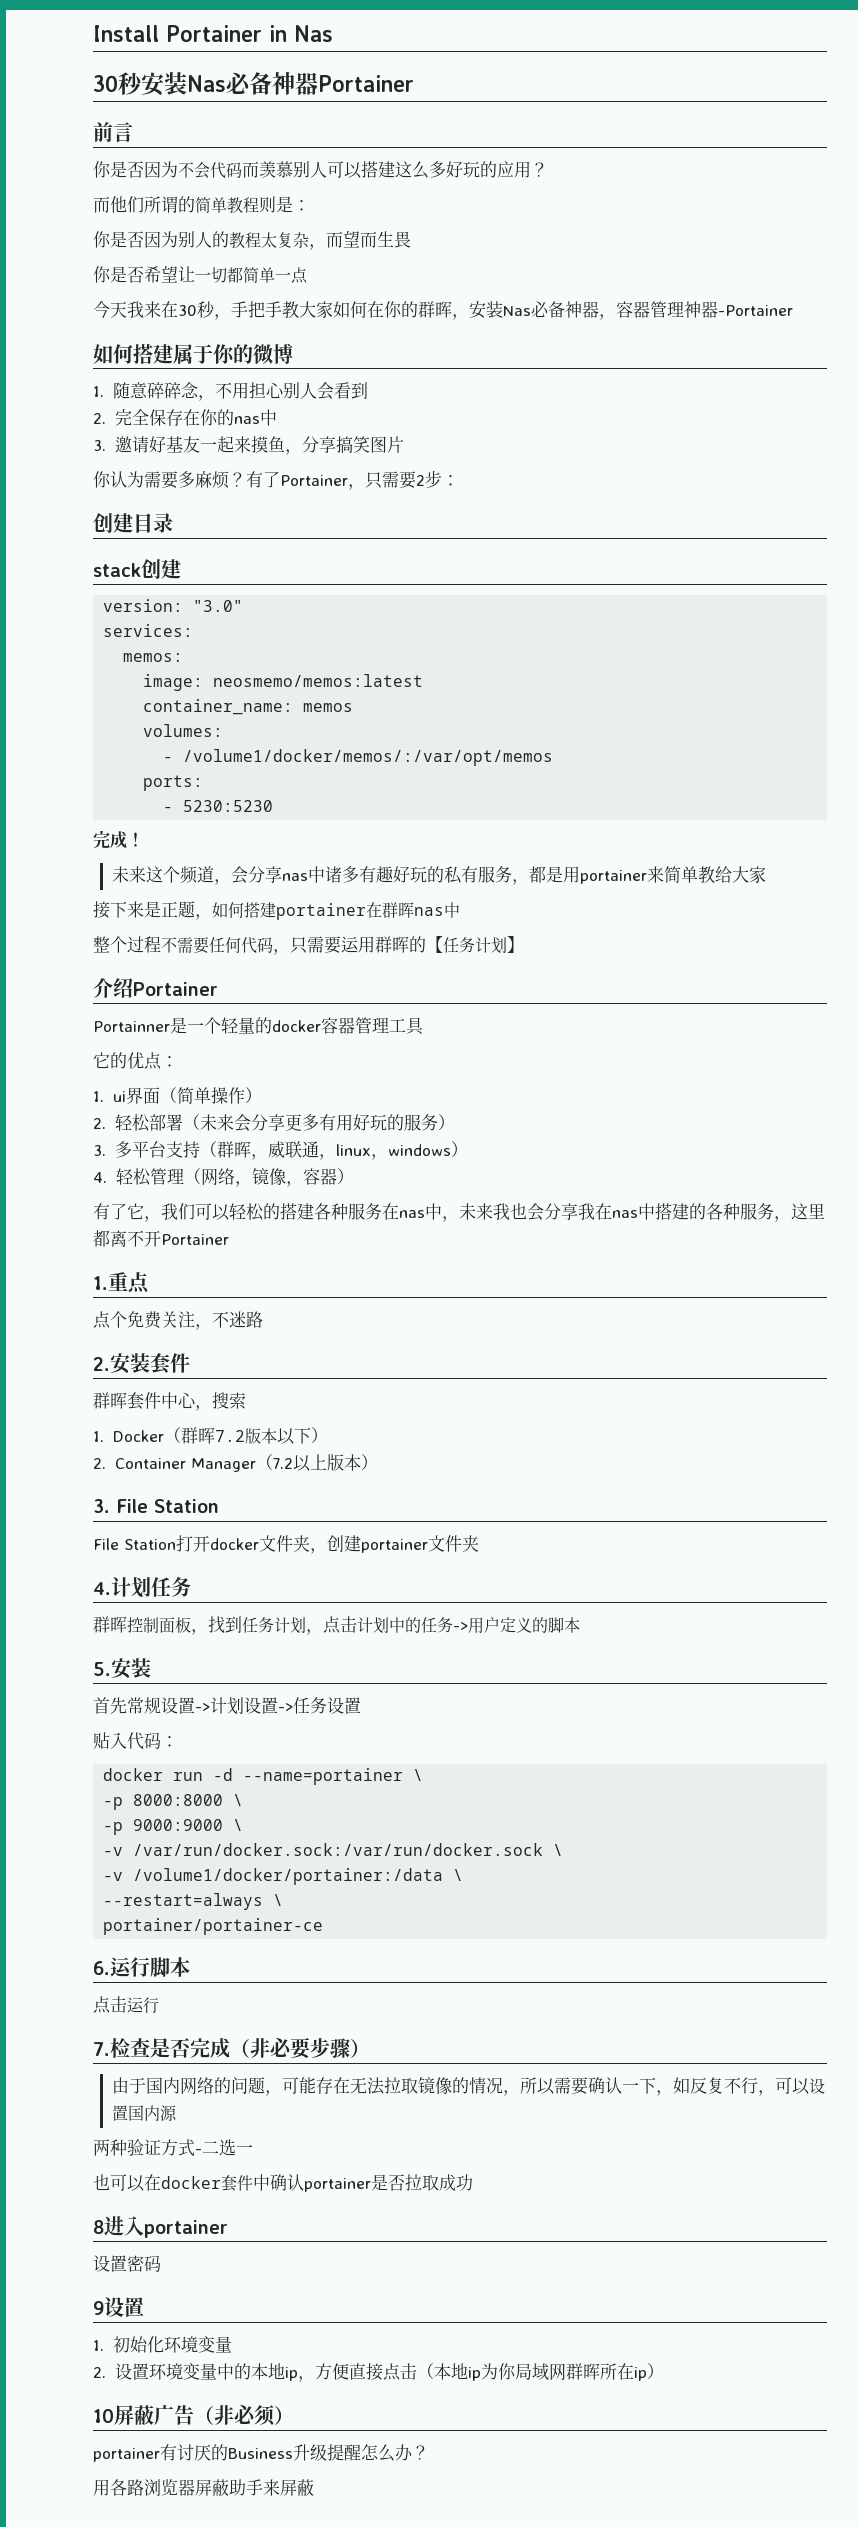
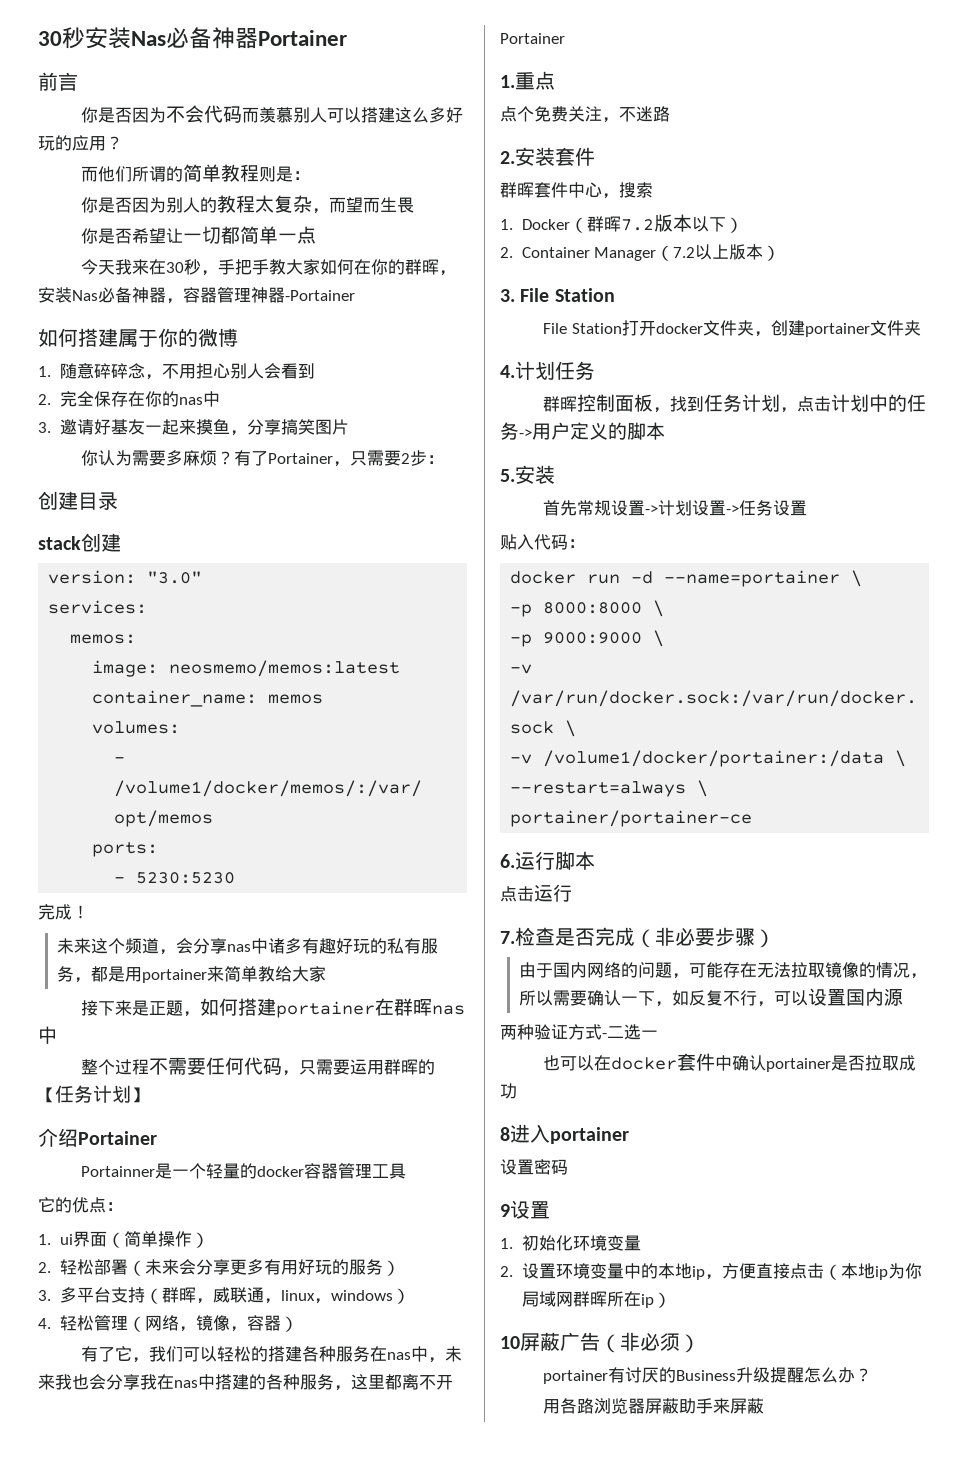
[93,25,333,42] Install Portainer in Nas // -> (38, 38) none

